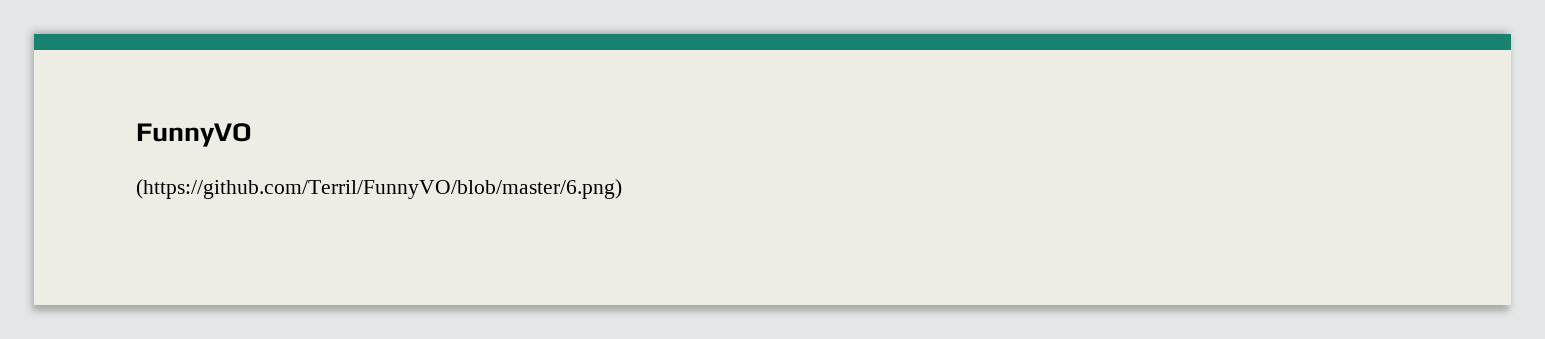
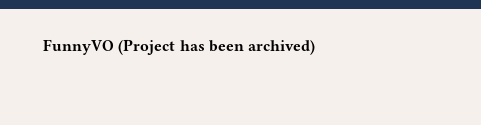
[136,179,622,199] // (https://github.com/Terril/FunnyVO/blob/master/6.png) -> [118,39,316,55] (Project has been archived)

